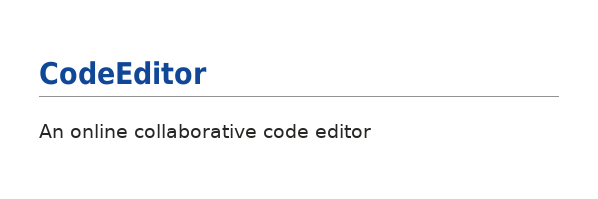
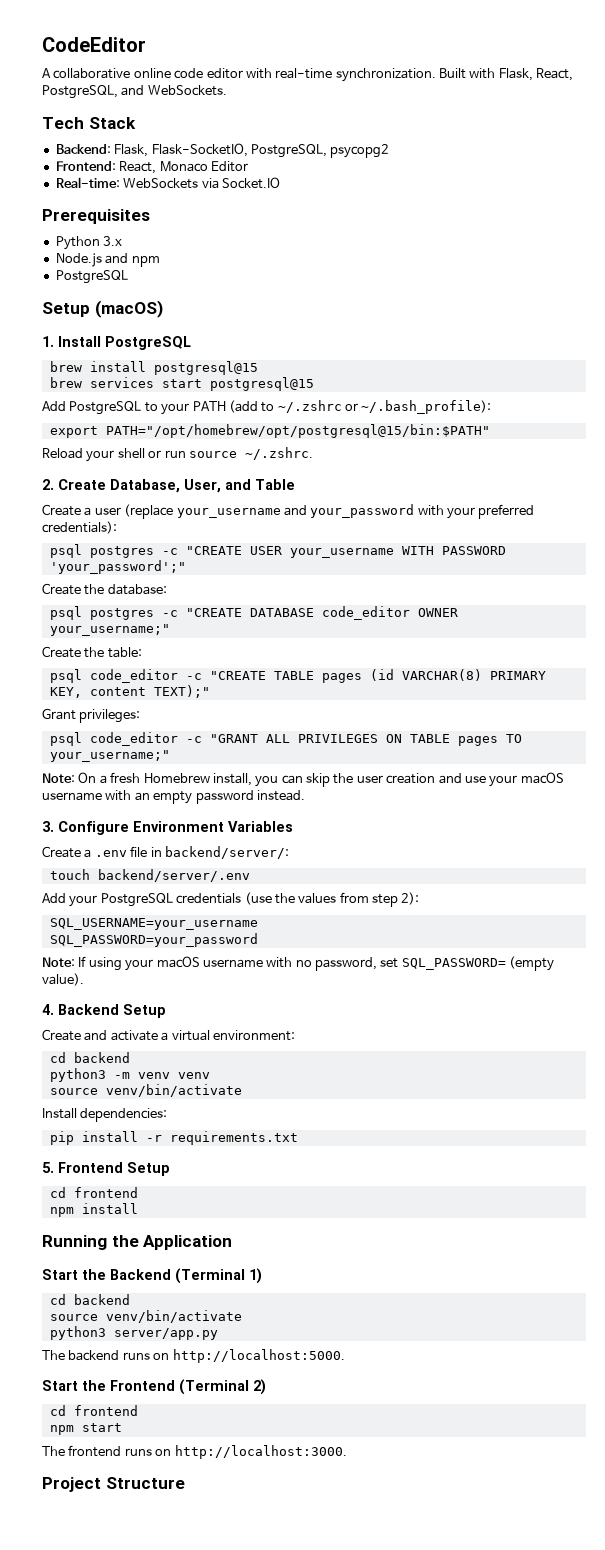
[39,124,371,138] An online collaborative code editor -> [42,68,574,82] [42,85,227,99] [42,117,136,129] [55,143,390,158] [55,161,248,174] [55,177,280,189] [42,209,150,224] [55,236,123,250] [55,253,160,267] [55,270,128,284] [42,300,163,318] [42,336,191,350] [49,361,258,375] [49,377,314,391] [42,400,492,415] [49,424,490,438] [42,447,313,462] [42,479,295,493] [42,504,535,519] [42,521,117,534] [49,544,506,558] [49,560,186,574] [42,583,167,595] [49,606,458,620] [49,624,170,636] [42,646,142,658] [49,669,546,683] [49,685,210,698] [42,708,141,723] [49,732,522,746] [49,750,170,762] [42,772,564,787] [42,790,305,804] [42,821,293,835] [42,846,289,859] [49,869,250,882] [42,892,420,907] [49,918,258,930] [49,933,258,947] [42,956,555,971] [42,973,84,986] [42,1004,166,1018] [42,1029,295,1041] [49,1052,130,1063] [49,1068,210,1082] [49,1084,242,1097] [42,1108,168,1122] [49,1131,298,1145] [42,1162,170,1176] [49,1187,138,1198] [49,1203,138,1217] [42,1235,233,1250] [42,1268,262,1284] [49,1294,130,1305] [49,1310,242,1323] [49,1326,218,1340] [42,1349,345,1363] [42,1379,266,1395] [49,1405,138,1416] [49,1423,122,1435] [42,1445,347,1459] [42,1477,185,1492] A collaborative online code editor with real-time synchronization. Built with Flask, React, PostgreSQL, and WebSockets. // Tech Stack // Backend: Flask, Flask-SocketIO, PostgreSQL, psycopg2 // Frontend: React, Monaco Editor // Real-time: WebSockets via Socket.IO // Prerequisites // Python 3.x // Node.js and npm // PostgreSQL // Setup (macOS) // 1. Install PostgreSQL // brew install postgresql@15 // brew services start postgresql@15 // Add PostgreSQL to your PATH (add to ~/.zshrc or ~/.bash_profile): // export PATH="/opt/homebrew/opt/postgresql@15/bin:$PATH" // Reload your shell or run source ~/.zshrc. // 2. Create Database, User, and Table // Create a user (replace your_username and your_password with your preferred credentials): // psql postgres -c "CREATE USER your_username WITH PASSWORD 'your_password';" // Create the database: // psql postgres -c "CREATE DATABASE code_editor OWNER your_username;" // Create the table: // psql code_editor -c "CREATE TABLE pages (id VARCHAR(8) PRIMARY KEY, content TEXT);" // Grant privileges: // psql code_editor -c "GRANT ALL PRIVILEGES ON TABLE pages TO your_username;" // Note: On a fresh Homebrew install, you can skip the user creation and use your macOS username with an empty password instead. // 3. Configure Environment Variables // Create a .env file in backend/server/: // touch backend/server/.env // Add your PostgreSQL credentials (use the values from step 2): // SQL_USERNAME=your_username // SQL_PASSWORD=your_password // Note: If using your macOS username with no password, set SQL_PASSWORD= (empty value). // 4. Backend Setup // Create and activate a virtual environment: // cd backend // python3 -m venv venv // source venv/bin/activate // Install dependencies: // pip install -r requirements.txt // 5. Frontend Setup // cd frontend // npm install // Running the Application // Start the Backend (Terminal 1) // cd backend // source venv/bin/activate // python3 server/app.py // The backend runs on http://localhost:5000. // Start the Frontend (Terminal 2) // cd frontend // npm start // The frontend runs on http://localhost:3000. // Project Structure

